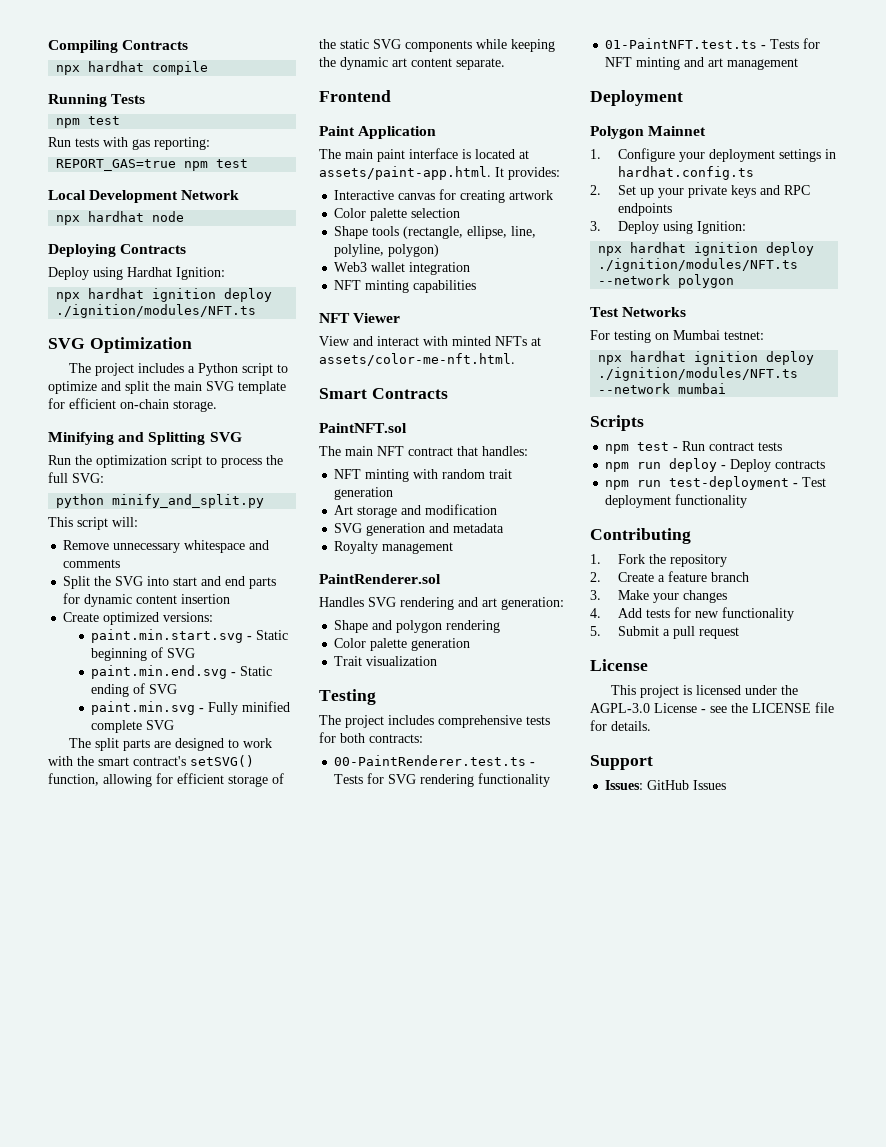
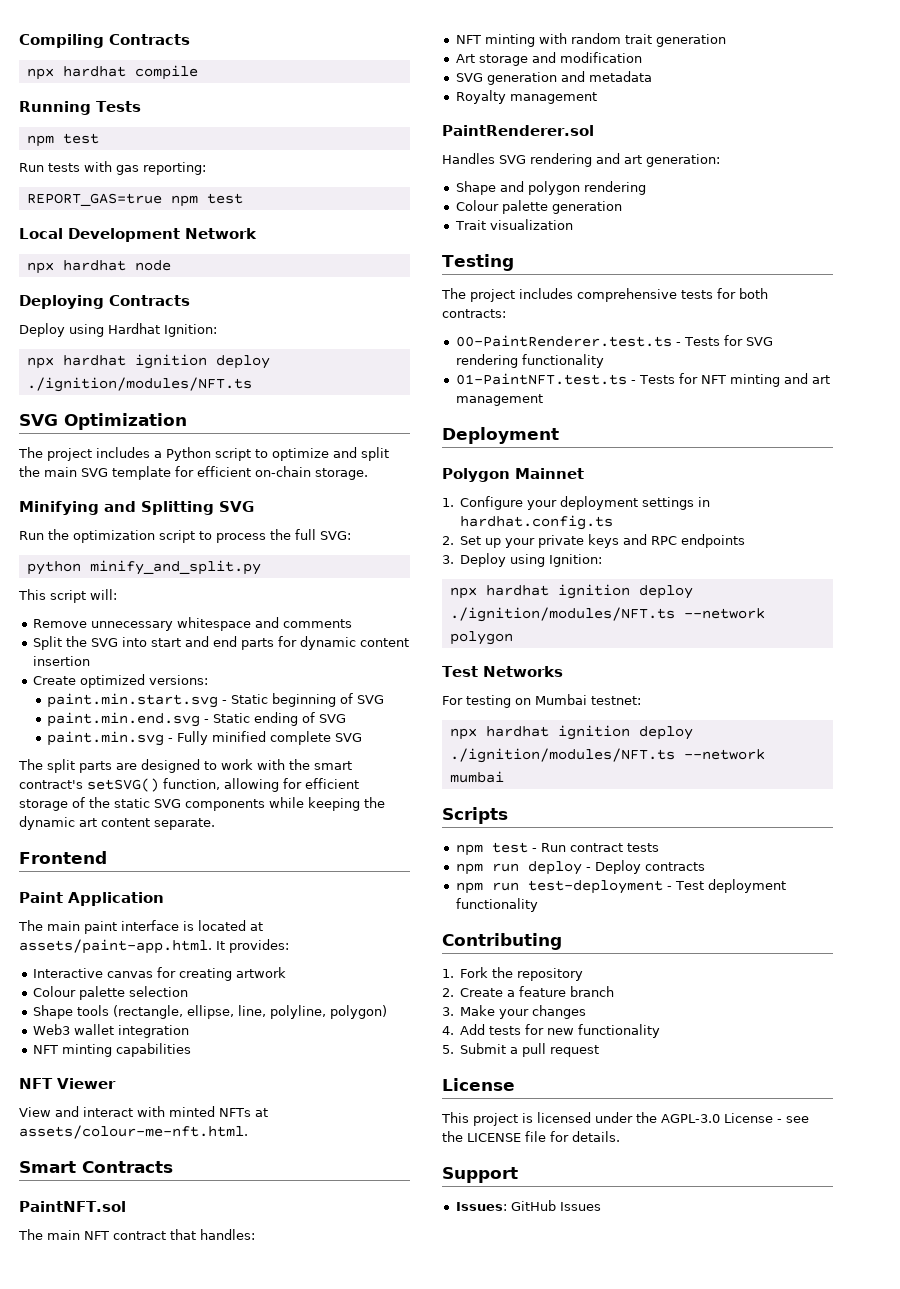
[334,208,367,218] Color -> [32,986,76,997] Colour
[319,353,515,366] assets/color-me-nft.html. -> [19,1125,248,1139] assets/colour-me-nft.html.
[334,638,367,648] Color -> [455,200,499,211] Colour

